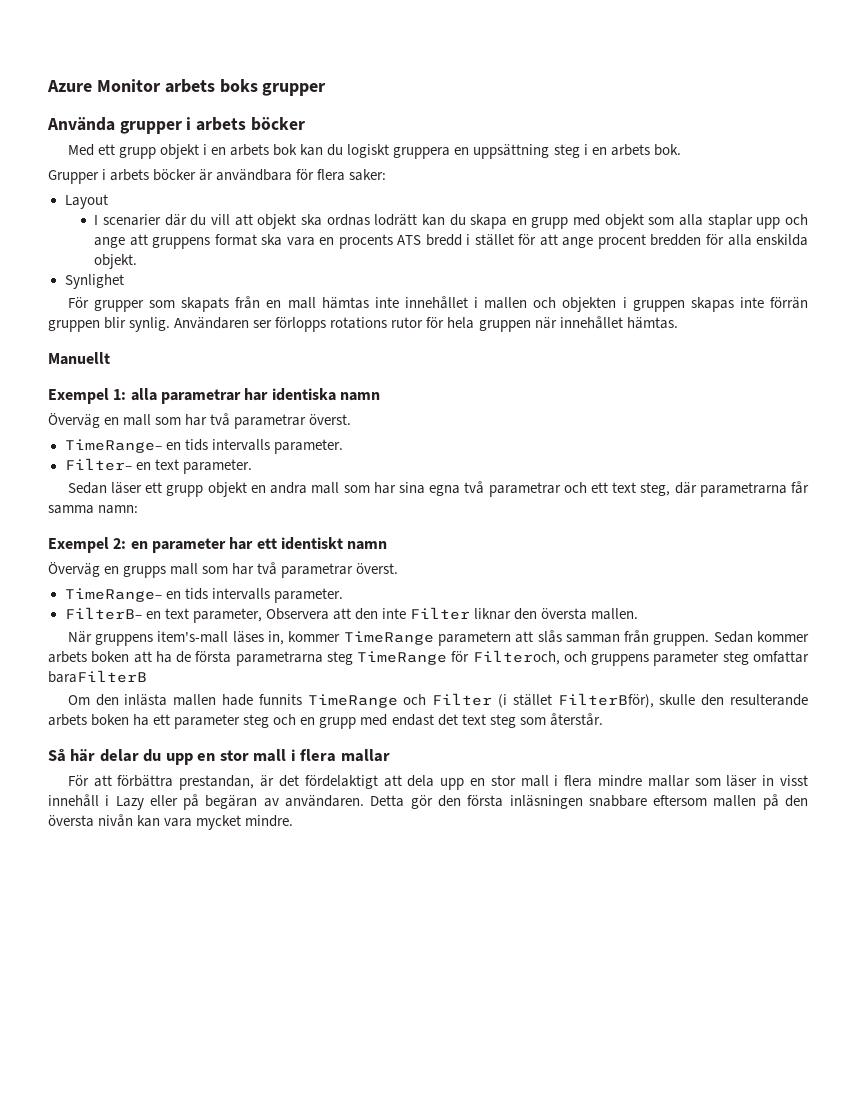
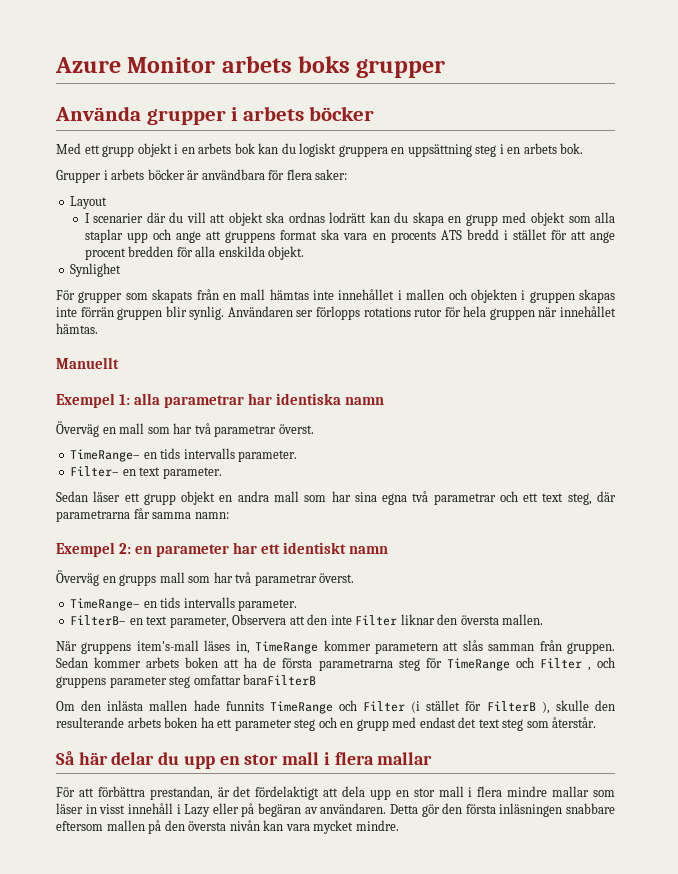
[288,631,434,645] kommer TimeRange -> [255,640,371,654] TimeRange kommer
[357,650,560,665] TimeRange för Filteroch, -> [425,657,591,671] för TimeRange och Filter ,
[557,693,654,708] FilterBför), -> [465,701,550,714] för FilterB ),

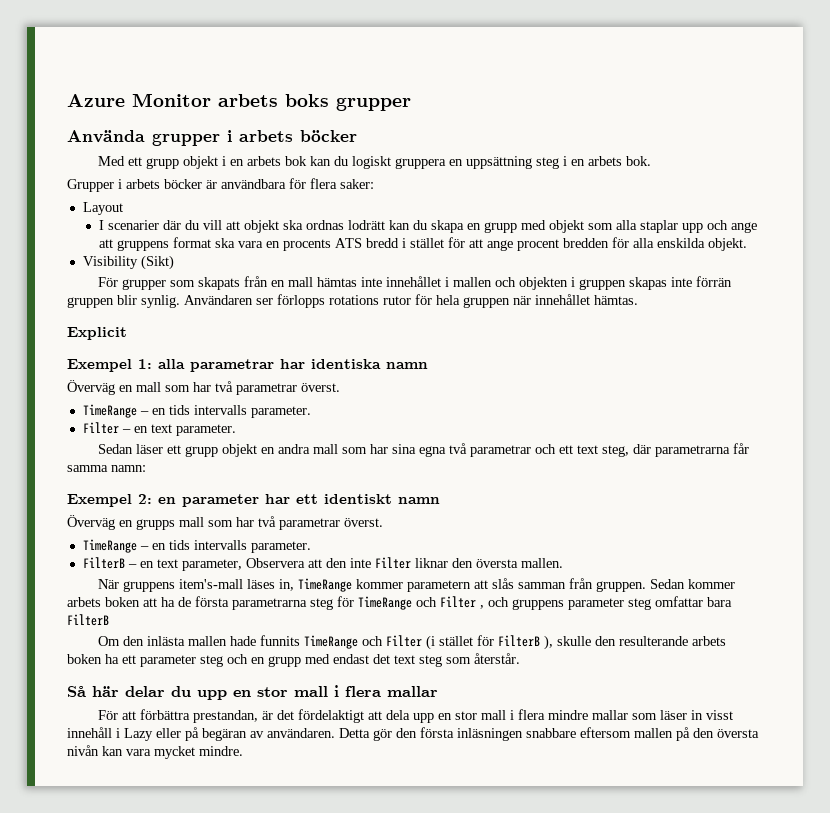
[70,263,122,277] Synlighet -> [82,255,174,270] Visibility (Sikt)
[56,357,119,369] Manuellt -> [67,327,127,340] Explicit
[70,448,298,462] [70,466,120,477] TimeRange– en tids intervalls parameter. // Filter– -> [82,404,311,418] [82,422,131,434] TimeRange – en tids intervalls parameter. // Filter –
[70,597,298,611] [70,615,127,626] TimeRange– en tids intervalls parameter. // FilterB– -> [82,539,311,553] [82,557,137,569] TimeRange – en tids intervalls parameter. // FilterB –
[243,674,317,686] baraFilterB -> [707,597,732,607] [67,614,109,626] bara FilterB

